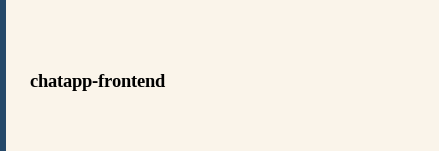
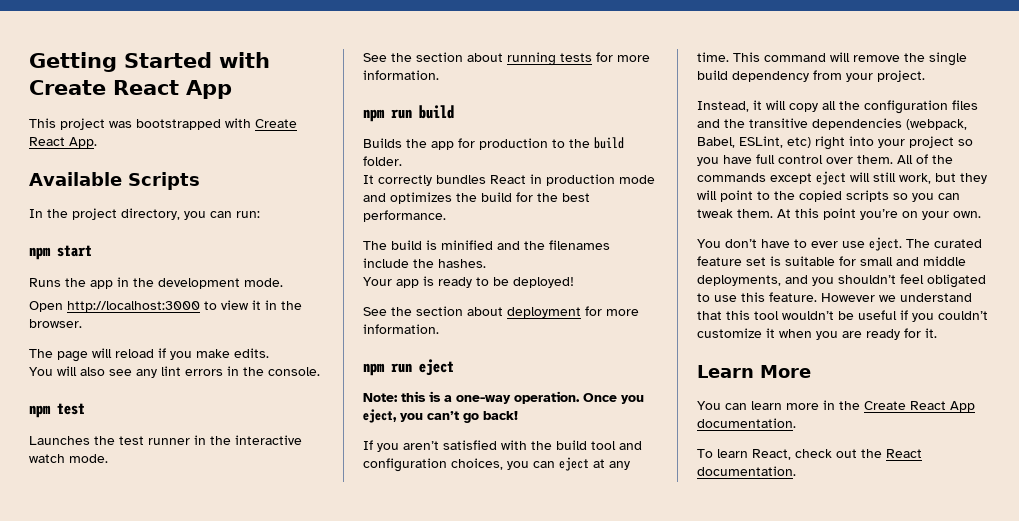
[30,74,166,91] chatapp-frontend -> [29,52,270,72] [29,80,232,99] [29,118,297,130] [29,137,97,148] [29,172,200,190] [29,208,260,220] [29,245,92,260] [29,277,283,289] [29,300,302,312] [29,319,82,328] [29,348,269,362] [29,366,320,378] [29,403,85,418] [29,435,302,445] [29,454,108,463] [363,52,650,66] [363,70,439,80] [363,105,454,122] [363,137,624,150] [363,156,402,166] [363,174,655,186] [363,192,590,204] [363,210,446,222] [363,240,610,250] [363,258,486,268] [363,276,574,288] [363,306,639,318] [363,324,439,334] [363,359,454,376] [363,391,644,404] [363,409,518,423] [363,440,642,452] [363,457,630,472] [697,52,967,66] [697,70,925,82] [697,100,978,114] [697,118,967,130] [697,136,973,150] [697,154,953,166] [697,171,987,185] [697,190,960,202] [697,208,981,220] [697,237,982,251] [697,256,966,266] [697,274,986,288] [697,292,972,302] [697,310,988,322] [697,328,937,340] [697,365,811,378] [697,400,975,412] [697,418,796,428] [697,449,922,460] [697,466,796,476] Getting Started with Create React App // This project was bootstrapped with Create React App. // Available Scripts // In the project directory, you can run: // npm start // Runs the app in the development mode. // Open http://localhost:3000 to view it in the browser. // The page will reload if you make edits. // You will also see any lint errors in the console. // npm test // Launches the test runner in the interactive watch mode. // See the section about running tests for more information. // npm run build // Builds the app for production to the build folder. // It correctly bundles React in production mode and optimizes the build for the best performance. // The build is minified and the filenames include the hashes. // Your app is ready to be deployed! // See the section about deployment for more information. // npm run eject // Note: this is a one-way operation. Once you eject, you can’t go back! // If you aren’t satisfied with the build tool and configuration choices, you can eject at any time. This command will remove the single build dependency from your project. // Instead, it will copy all the configuration files and the transitive dependencies (webpack, Babel, ESLint, etc) right into your project so you have full control over them. All of the commands except eject will still work, but they will point to the copied scripts so you can tweak them. At this point you’re on your own. // You don’t have to ever use eject. The curated feature set is suitable for small and middle deployments, and you shouldn’t feel obligated to use this feature. However we understand that this tool wouldn’t be useful if you couldn’t customize it when you are ready for it. // Learn More // You can learn more in the Create React App documentation. // To learn React, check out the React documentation.

